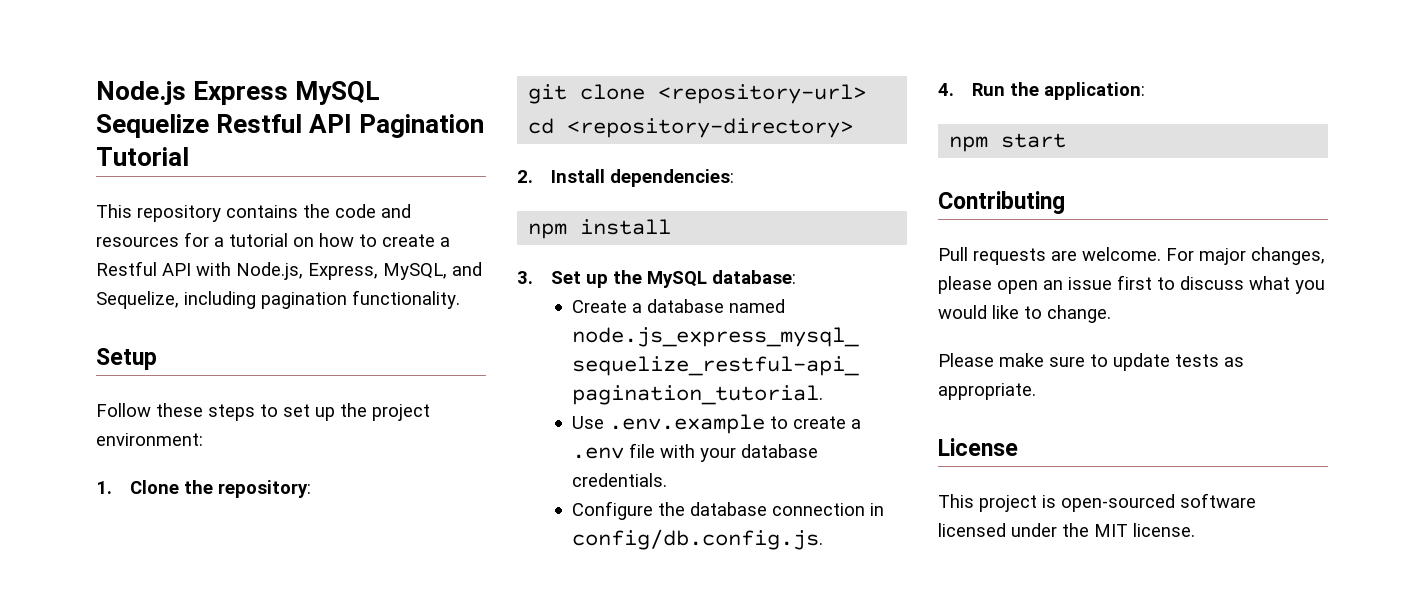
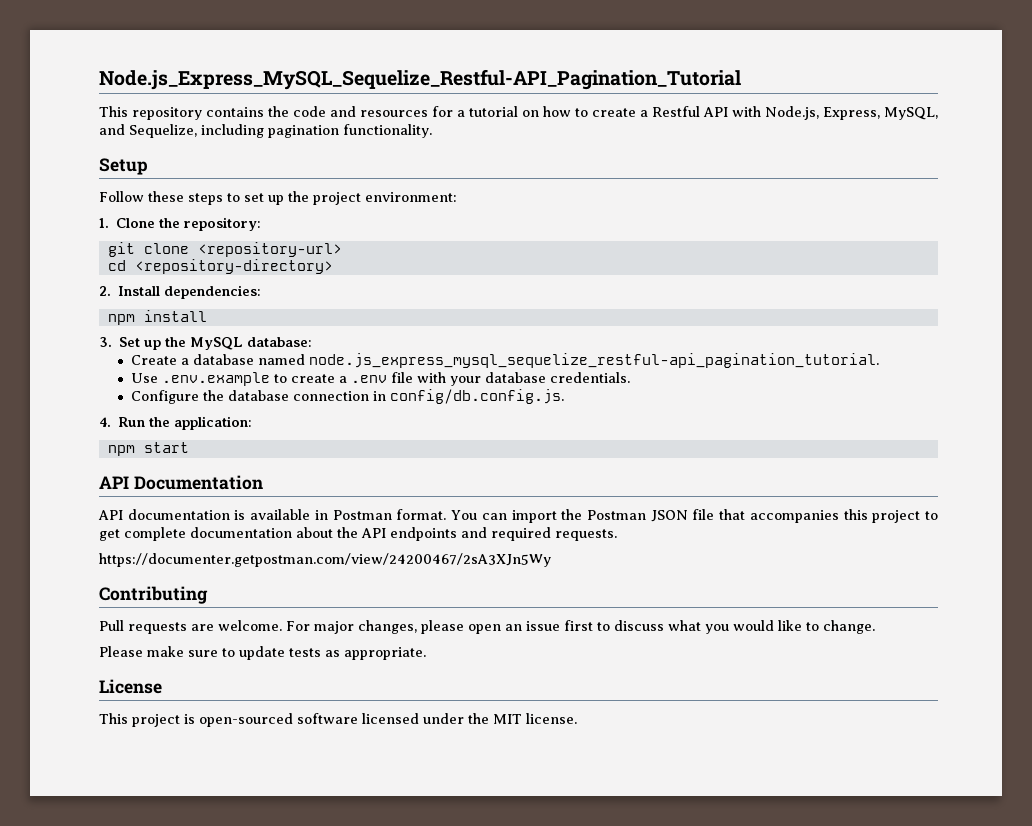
[96,81,381,105] [96,114,485,138] [96,147,189,166] Node.js Express MySQL Sequelize Restful API Pagination Tutorial -> [99,69,741,90] Node.js_Express_MySQL_Sequelize_Restful-API_Pagination_Tutorial
(1067, 140) none -> [99,475,263,490] [98,509,939,523] [99,527,617,541] [99,553,551,567] // API Documentation // API documentation is available in Postman format. You can import the Postman JSON file that accompanies this project to get complete documentation about the API endpoints and required requests. // https://documenter.getpostman.com/view/24200467/2sA3XJn5Wy

